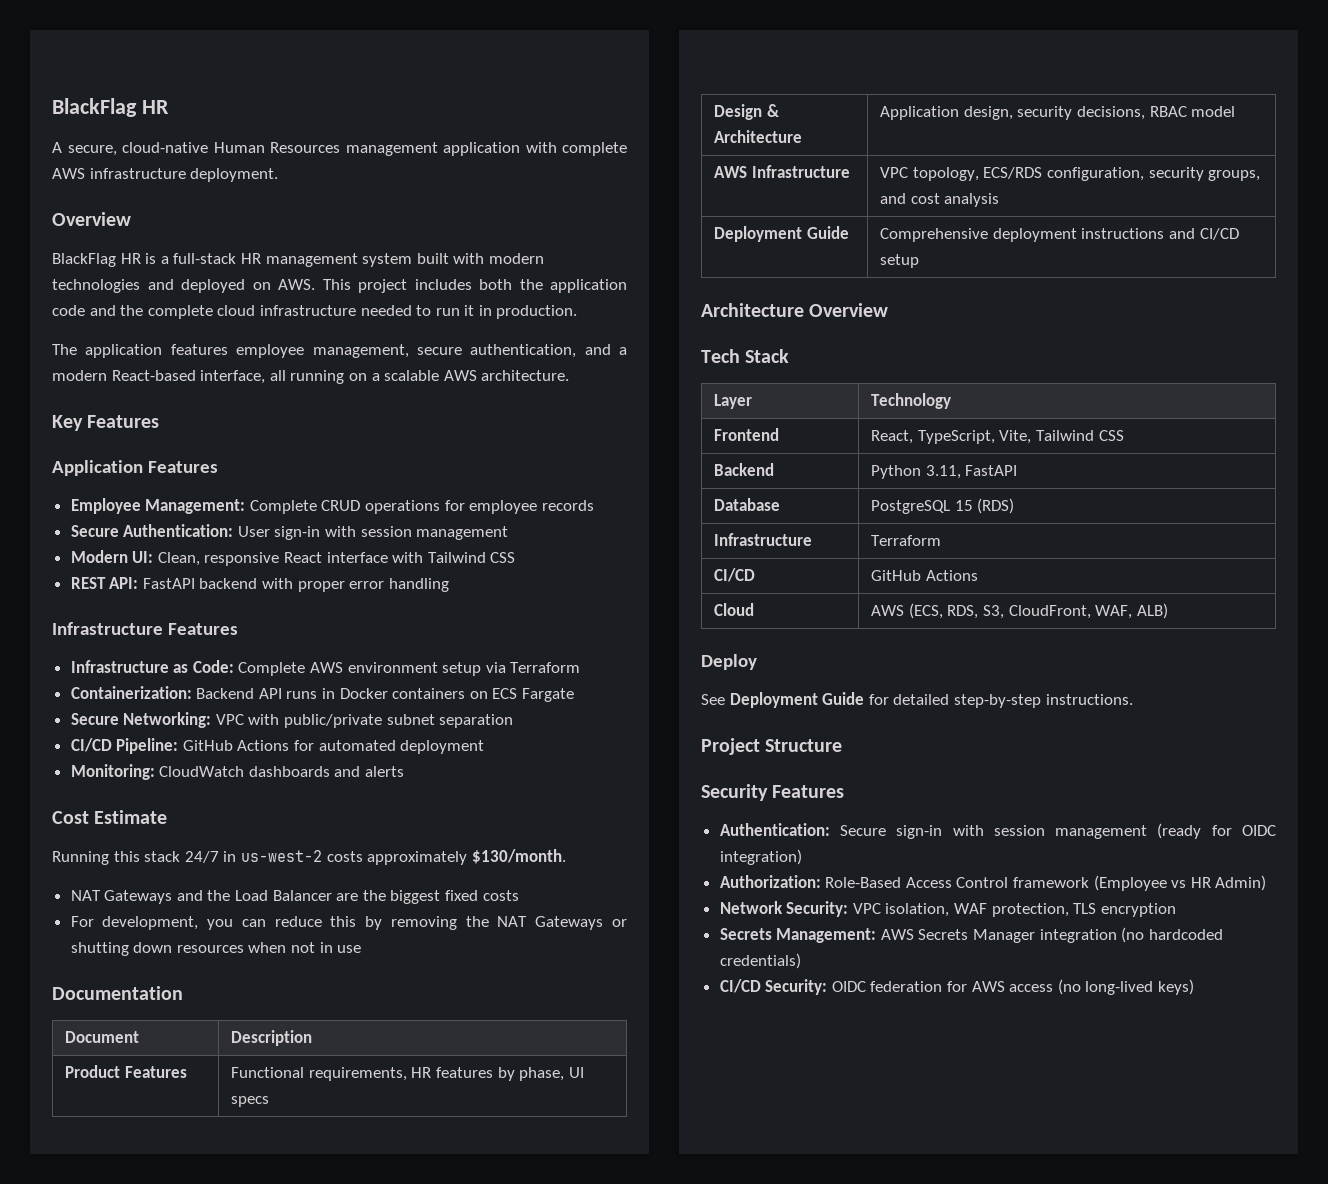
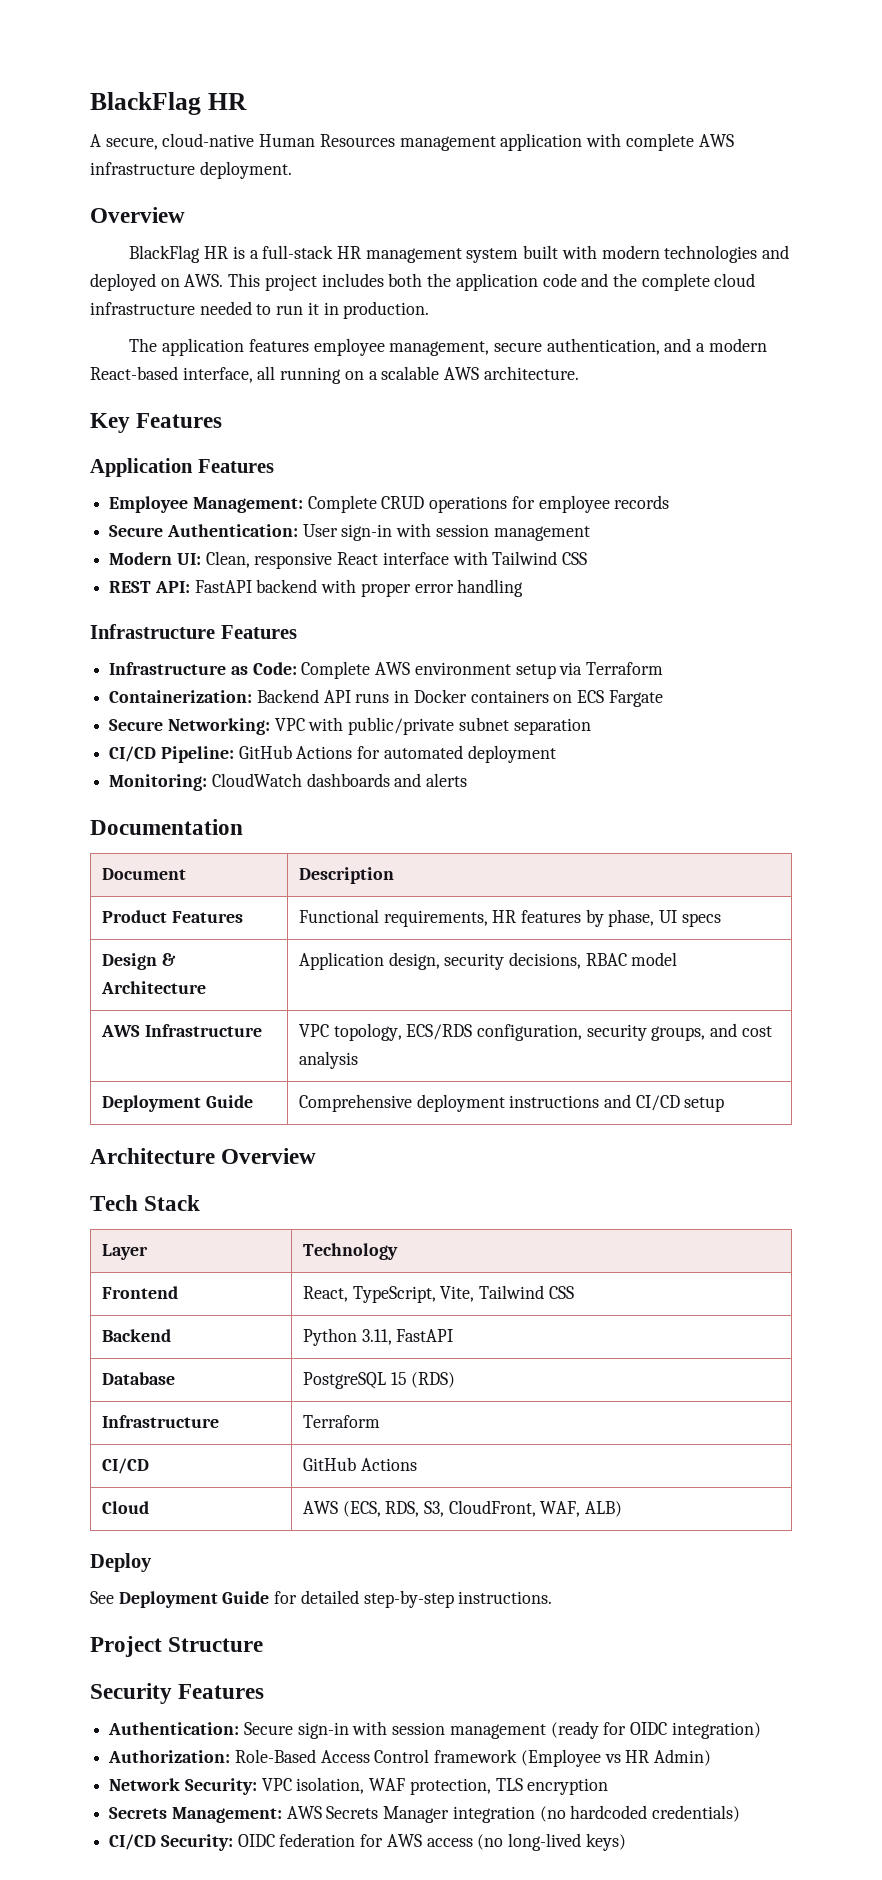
[52,810,168,824] [52,849,566,865] [70,890,519,904] [70,916,627,930] [70,942,362,956] // Cost Estimate // Running this stack 24/7 in us-west-2 costs approximately $130/month. // NAT Gateways and the Load Balancer are the biggest fixed costs // For development, you can reduce this by removing the NAT Gateways or shutting down resources when not in use -> (468, 780) none

